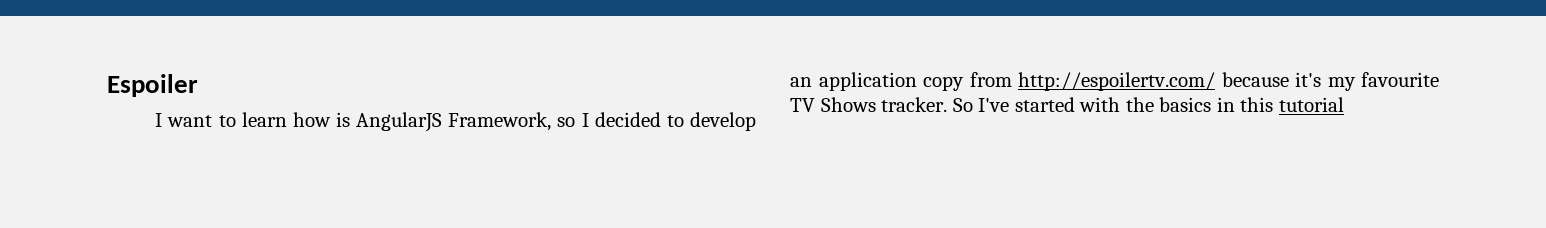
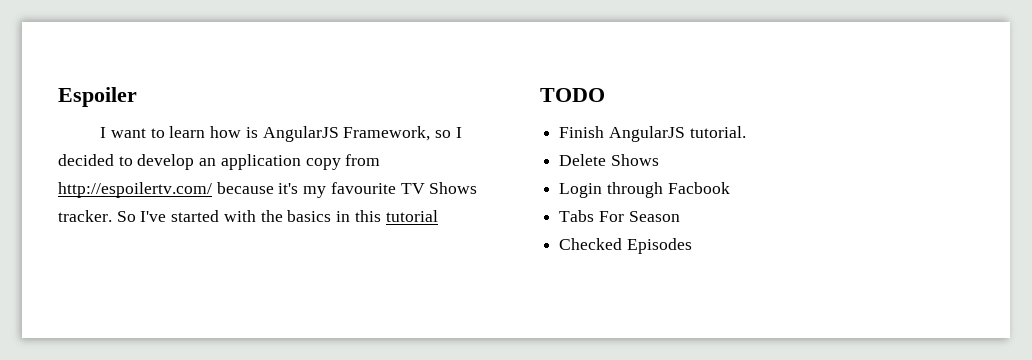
(1344, 104) none -> [540,88,605,102] [559,126,746,142] [559,154,659,166] [559,182,730,198] [559,210,680,222] [559,238,692,254] // TODO // Finish AngularJS tutorial. // Delete Shows // Login through Facbook // Tabs For Season // Checked Episodes

